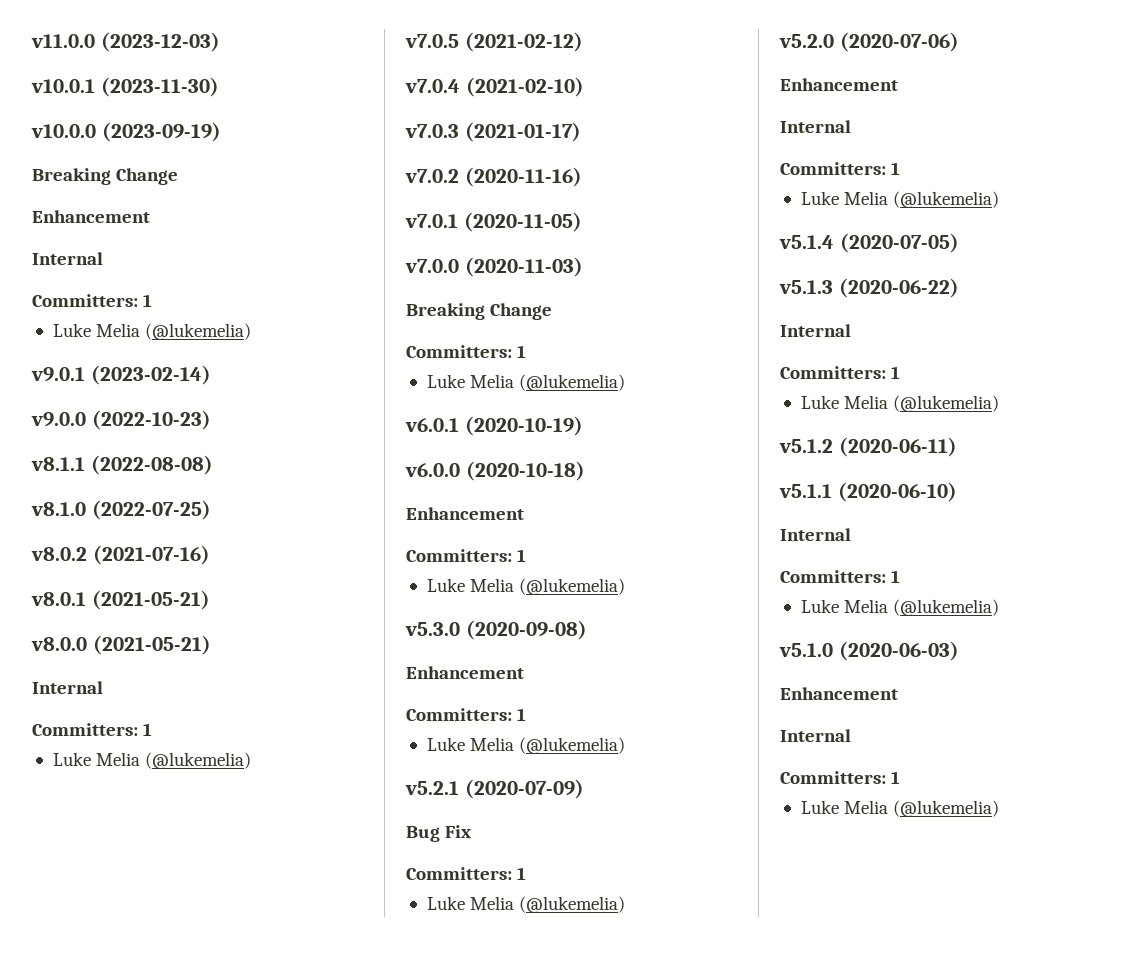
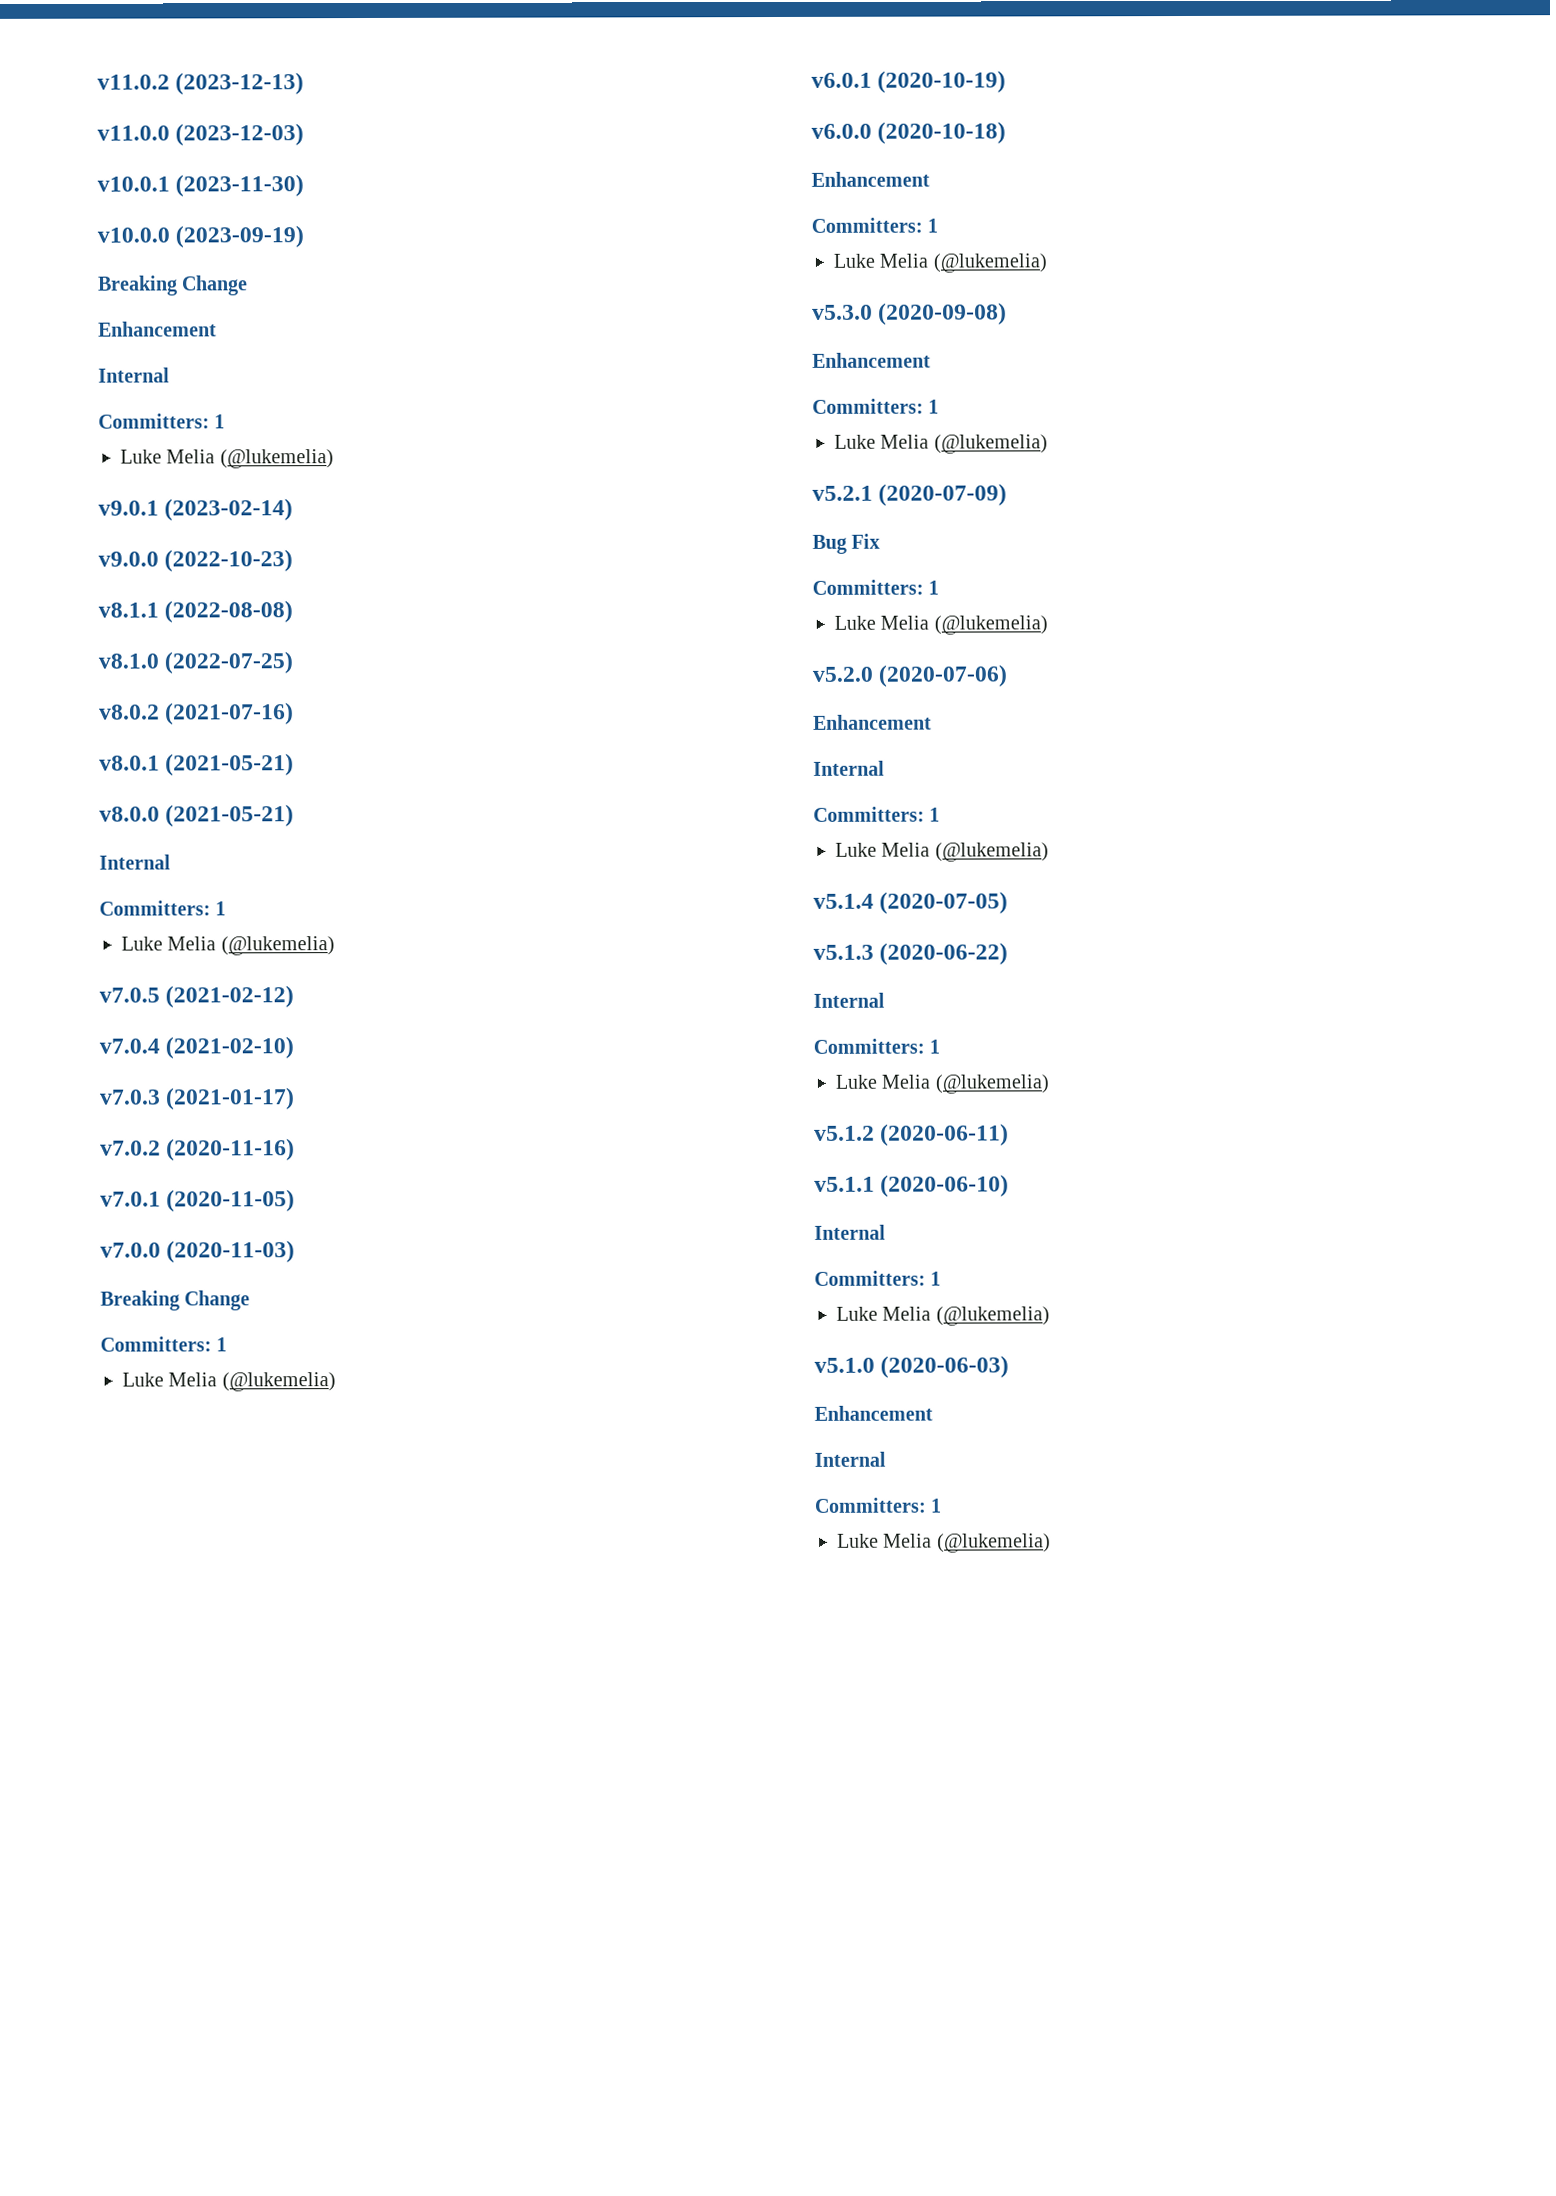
(31, 41) none -> [97,72,305,95] v11.0.2 (2023-12-13) //

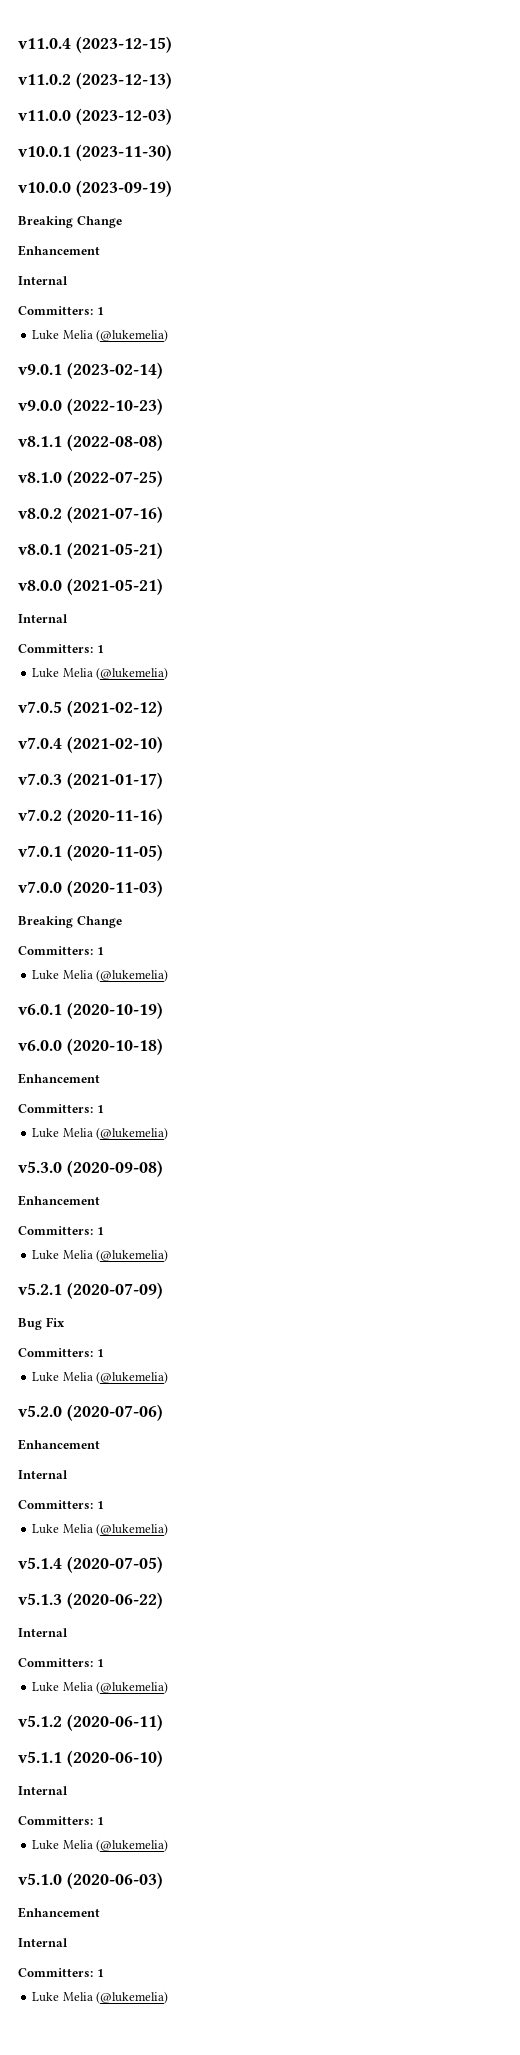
(97, 82) none -> [18,36,172,53] v11.0.4 (2023-12-15) //

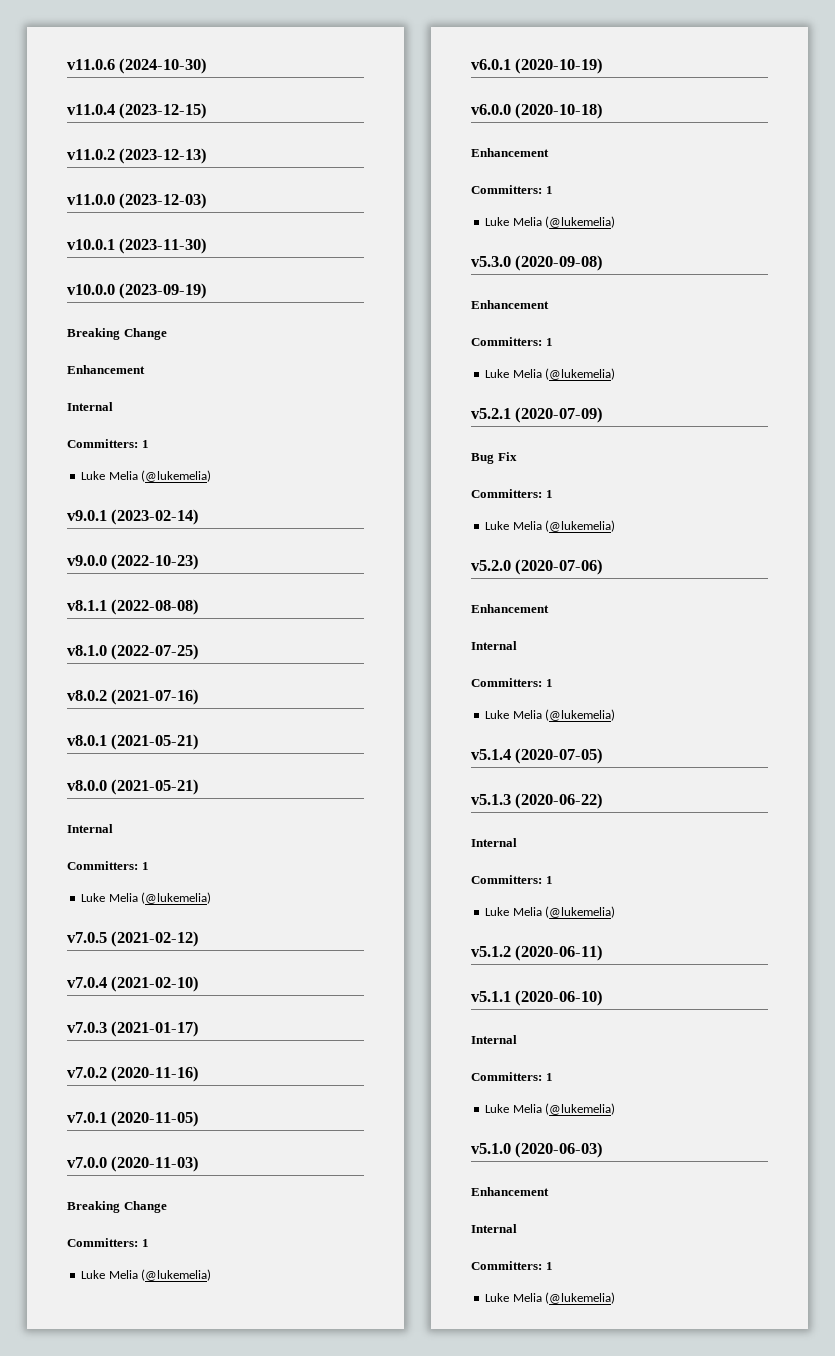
(18, 43) none -> [67,58,208,74] v11.0.6 (2024-10-30) //

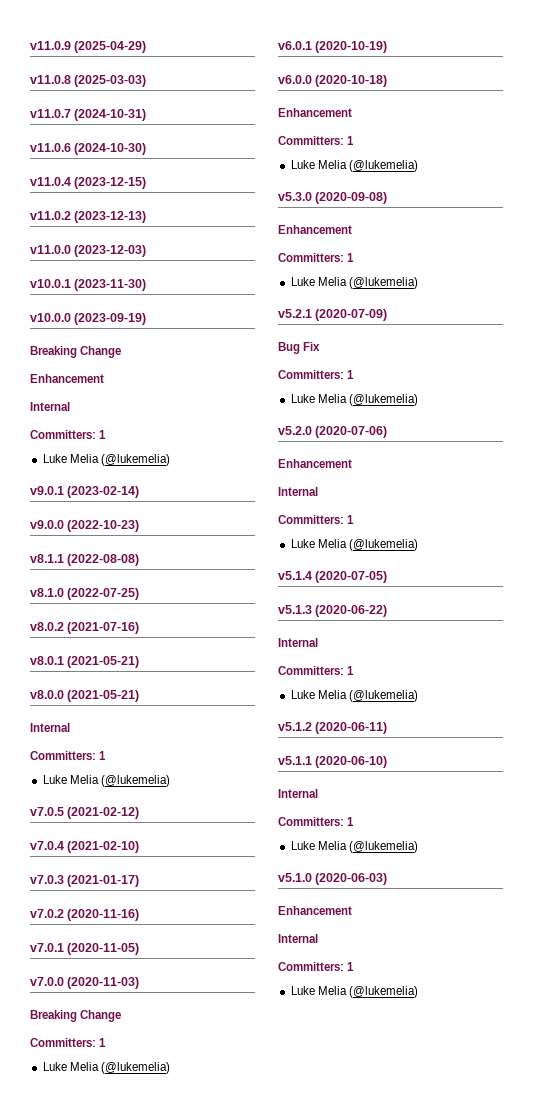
(67, 64) none -> [30,41,147,53] [30,75,147,87] [30,109,147,121] v11.0.9 (2025-04-29) // v11.0.8 (2025-03-03) // v11.0.7 (2024-10-31) //

